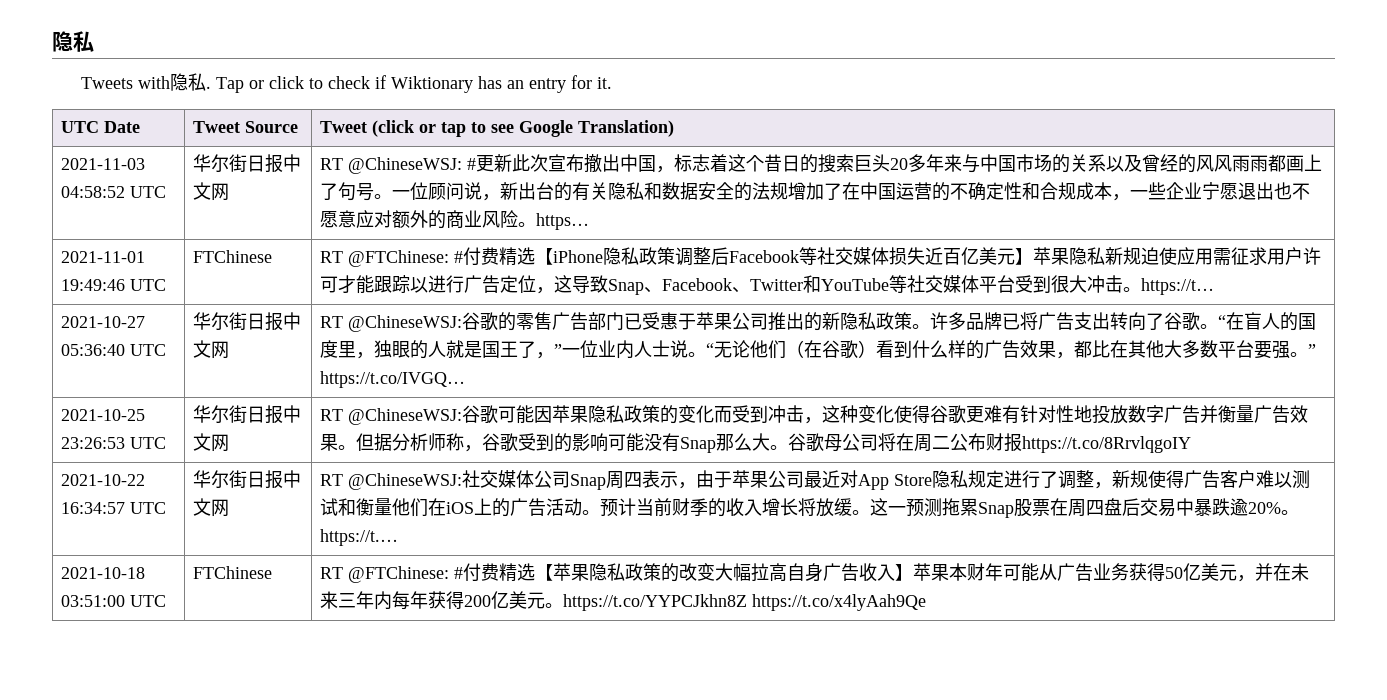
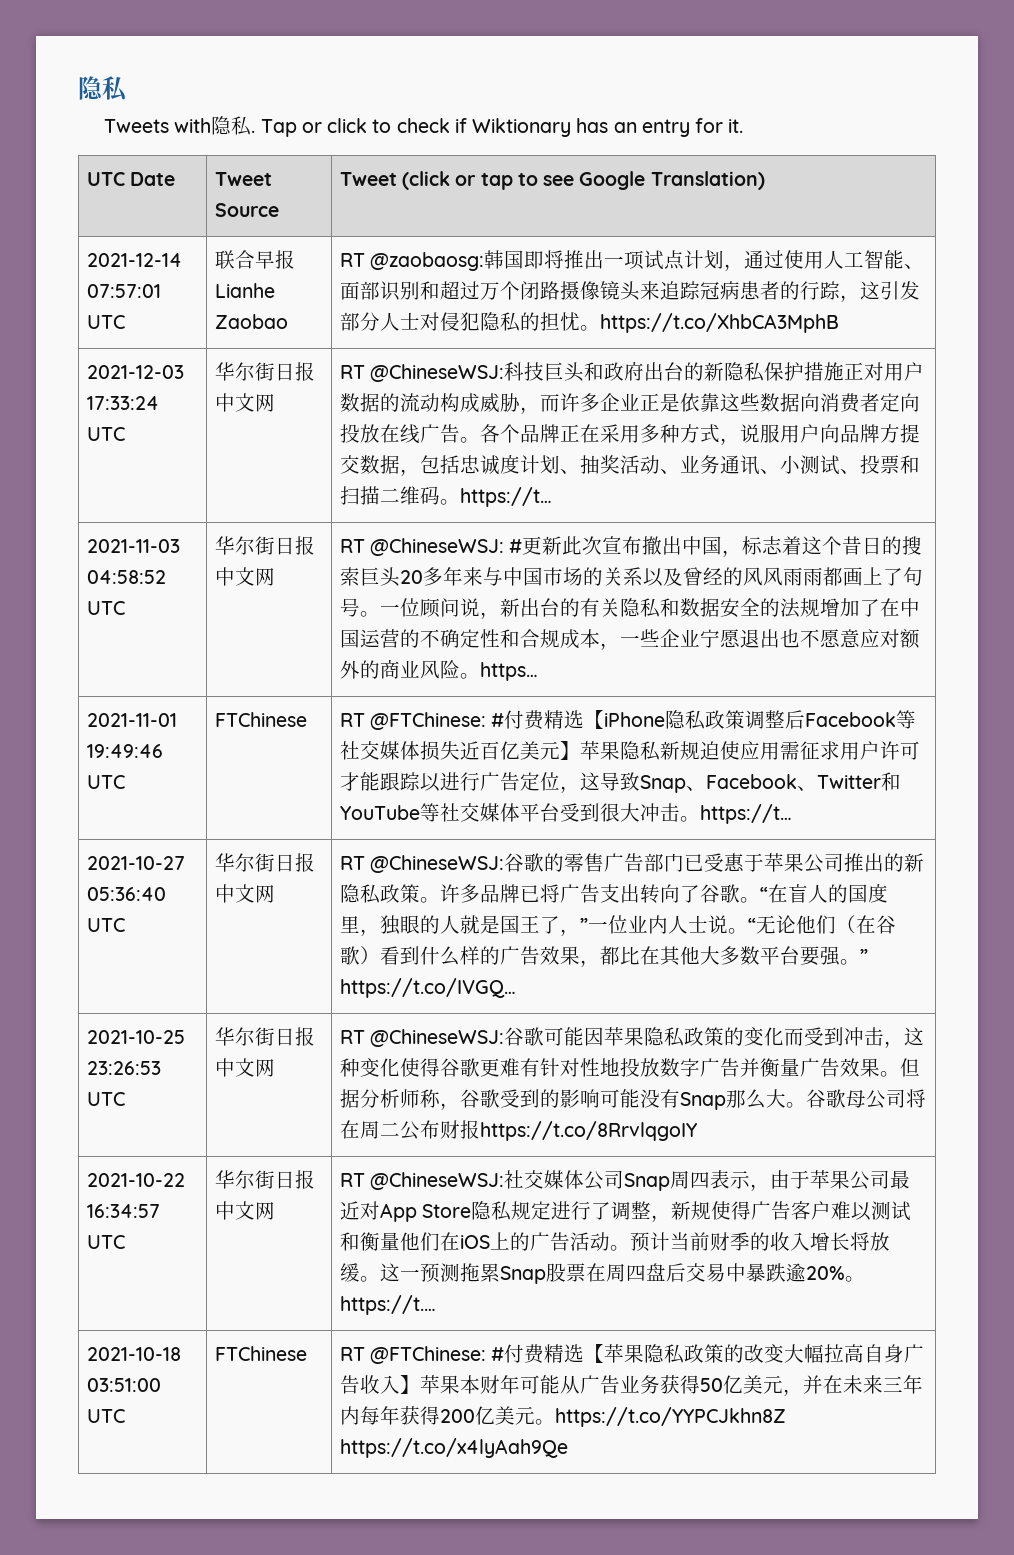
(674, 128) none -> [86,253,182,267] [86,284,161,298] [86,315,125,329] [214,250,295,269] [214,283,275,298] [214,314,288,329] [339,250,925,271] [339,281,920,302] [339,312,839,333] [86,365,184,379] [86,396,159,410] [86,427,125,441] [214,362,315,381] [214,393,275,412] [339,361,925,382] [339,393,920,414] [339,424,920,445] [339,455,920,476] [339,486,552,507] // 2021-12-14 07:57:01 UTC | 联合早报Lianhe Zaobao | RT @zaobaosg:韩国即将推出一项试点计划，通过使用人工智能、面部识别和超过万个闭路摄像镜头来追踪冠病患者的行踪，这引发部分人士对侵犯隐私的担忧。https://t.co/XhbCA3MphB // 2021-12-03 17:33:24 UTC | 华尔街日报中文网 | RT @ChineseWSJ:科技巨头和政府出台的新隐私保护措施正对用户数据的流动构成威胁，而许多企业正是依靠这些数据向消费者定向投放在线广告。各个品牌正在采用多种方式，说服用户向品牌方提交数据，包括忠诚度计划、抽奖活动、业务通讯、小测试、投票和扫描二维码。https://t…

